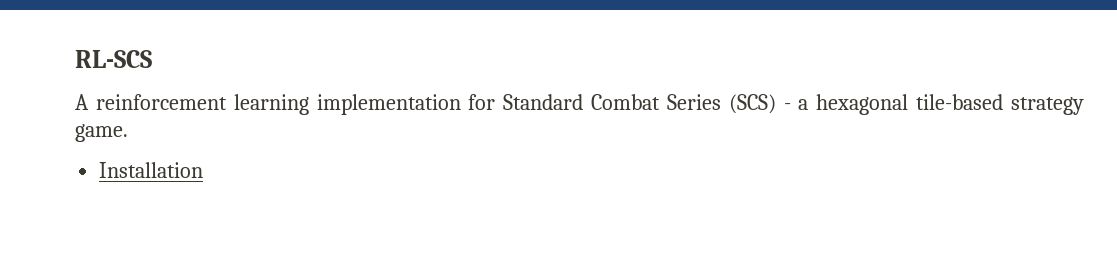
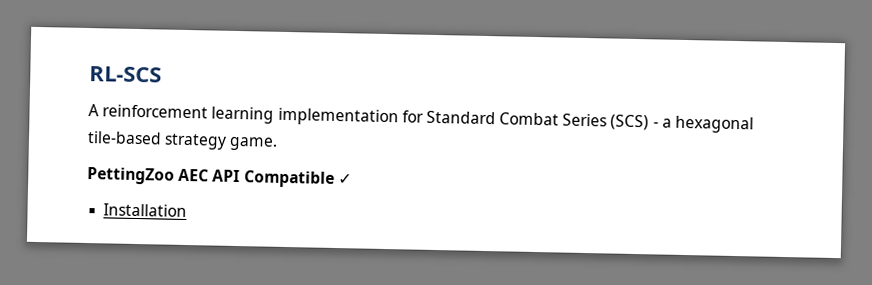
(128, 133) none -> [87,167,352,188] // PettingZoo AEC API Compatible ✓

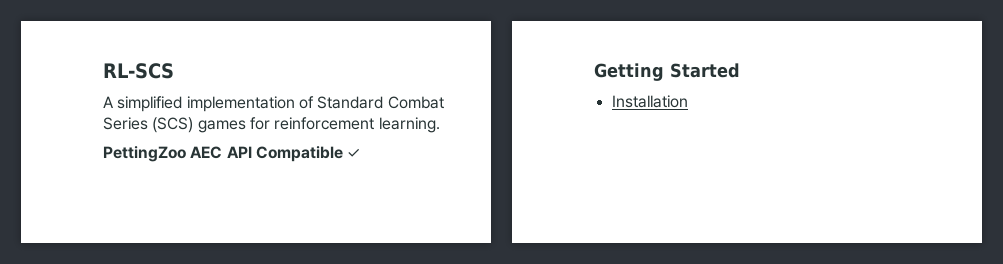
[102,104,755,134] [87,131,279,151] reinforcement learning implementation for Standard Combat Series (SCS) - a hexagonal tile-based strategy game. -> [117,96,444,112] [103,117,440,133] simplified implementation of Standard Combat Series (SCS) games for reinforcement learning.
(352, 179) none -> [594,63,740,81] // Getting Started

